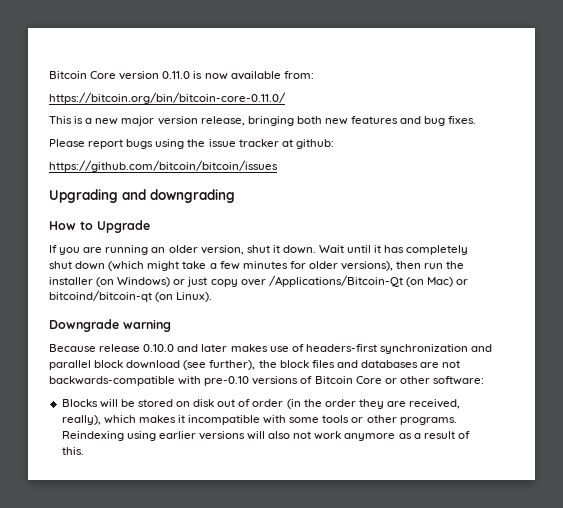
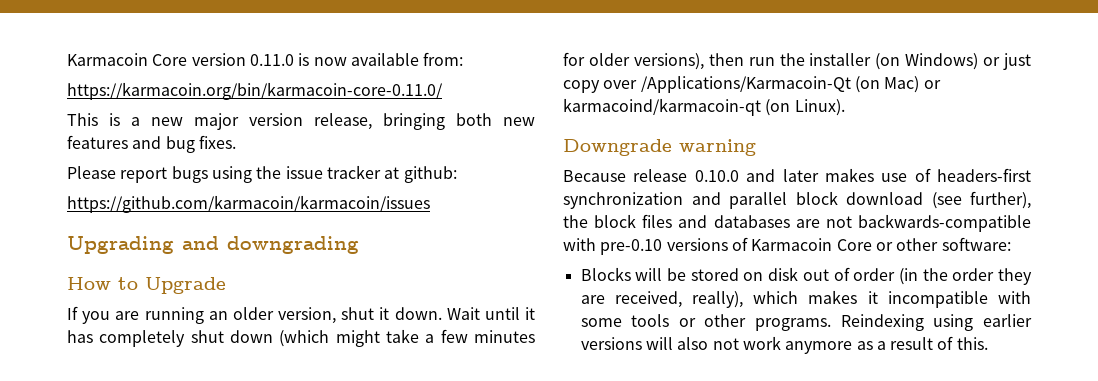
[49,71,87,79] Bitcoin -> [67,53,148,66] Karmacoin
[49,92,286,104] https://bitcoin.org/bin/bitcoin-core-0.11.0/ -> [67,82,443,100] https://karmacoin.org/bin/karmacoin-core-0.11.0/
[49,160,278,172] https://github.com/bitcoin/bitcoin/issues -> [67,195,430,213] https://github.com/karmacoin/karmacoin/issues
[268,275,403,287] /Applications/Bitcoin-Qt -> [640,76,851,93] /Applications/Karmacoin-Qt
[49,290,152,302] bitcoind/bitcoin-qt -> [563,98,761,116] karmacoind/karmacoin-qt
[314,376,353,384] Bitcoin -> [751,238,833,251] Karmacoin

